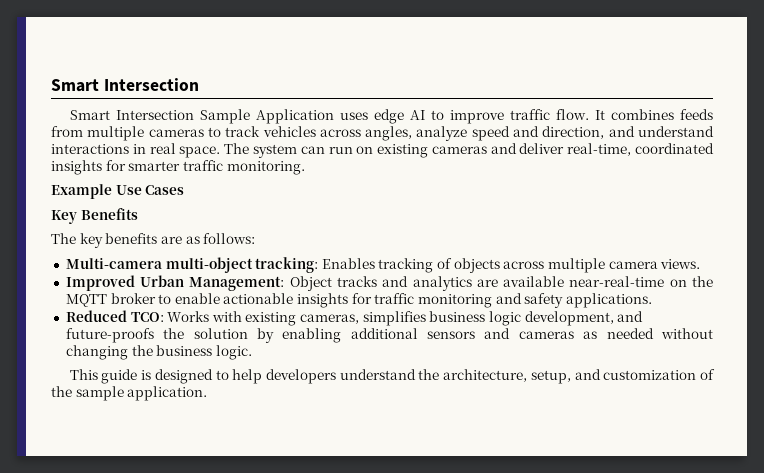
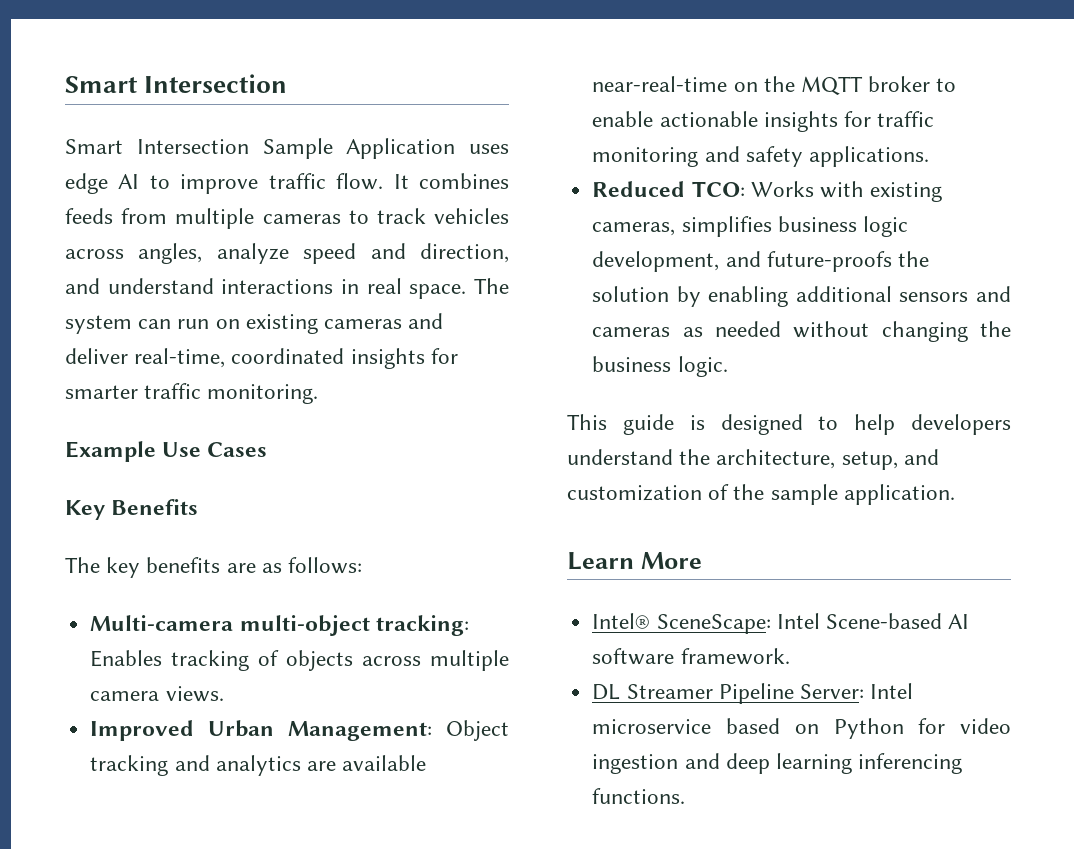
[336,276,377,287] tracks -> [90,755,169,776] tracking
(208, 393) none -> [567,552,702,570] [592,613,970,634] [592,648,790,665] [592,683,914,704] [592,718,1011,739] [592,753,963,774] [592,788,686,804] // Learn More // Intel® SceneScape: Intel Scene-based AI software framework. // DL Streamer Pipeline Server: Intel microservice based on Python for video ingestion and deep learning inferencing functions.

